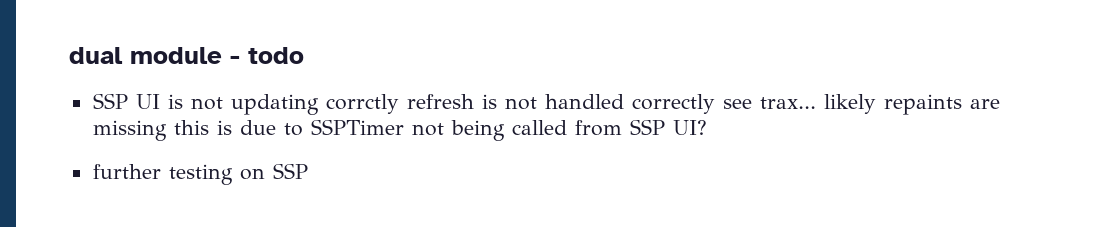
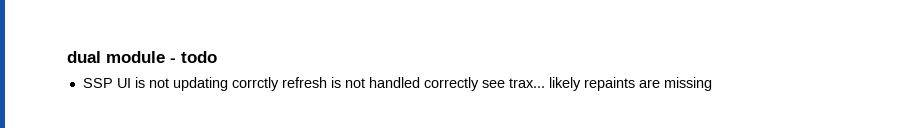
[173,119,707,141] [92,163,308,185] this is due to SSPTimer not being called from SSP UI? // further testing on SSP -> (712, 84) none

